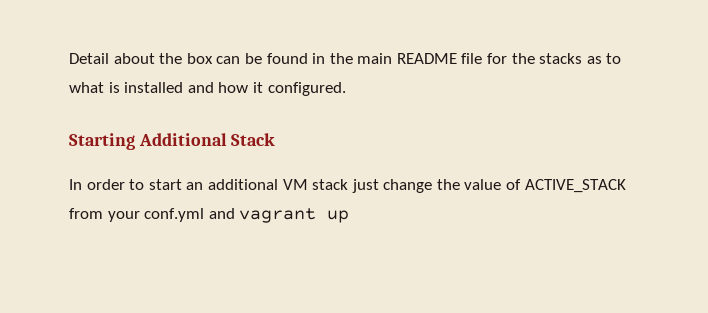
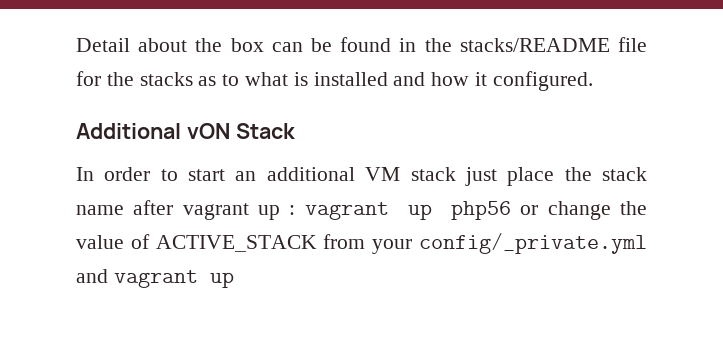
[357,53,457,64] main README -> [459,38,610,52] stacks/README
[69,133,227,150] Starting Additional -> [76,123,230,139] Additional vON
(379, 186) none -> [507,167,648,186] [76,200,539,220] place the stack name after vagrant up : vagrant up php56 or
[144,208,205,222] conf.yml -> [419,233,647,254] config/_private.yml

